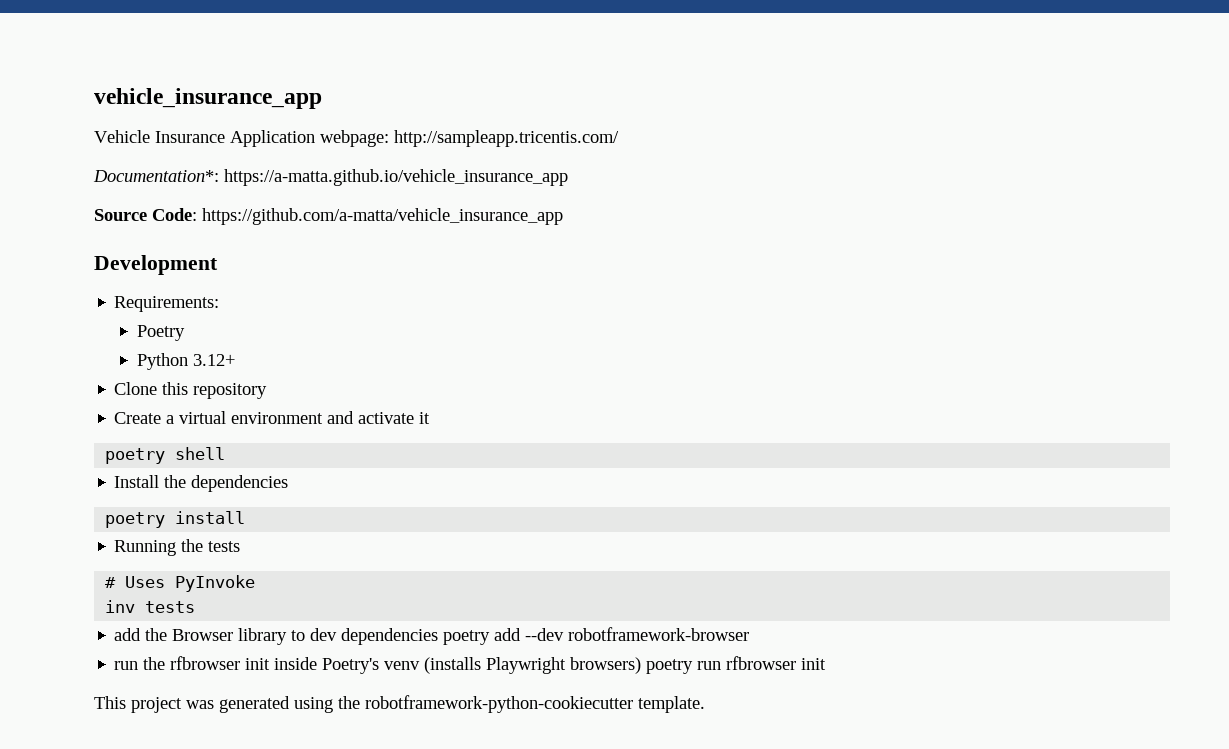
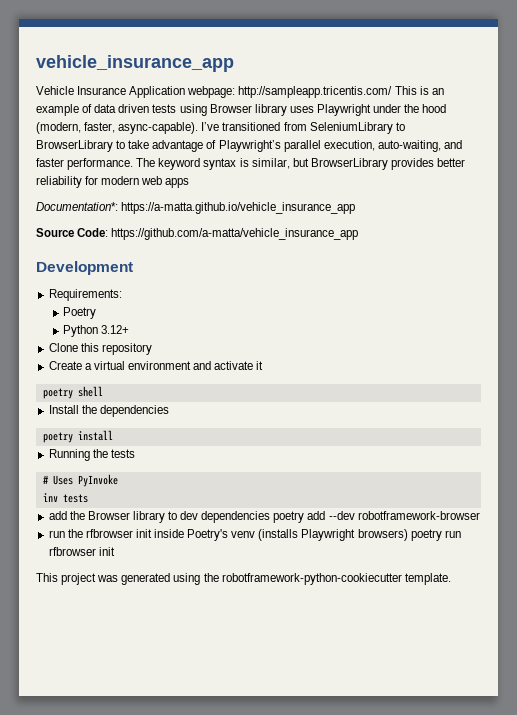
(619, 138) none -> [394,86,444,95] [36,104,447,116] [36,122,405,134] [36,140,462,152] [36,158,466,170] [36,176,190,188] This is an example of data driven tests using Browser library uses Playwright under the hood (modern, faster, async-capable). I’ve transitioned from SeleniumLibrary to BrowserLibrary to take advantage of Playwright’s parallel execution, auto-waiting, and faster performance. The keyword syntax is similar, but BrowserLibrary provides better reliability for modern web apps

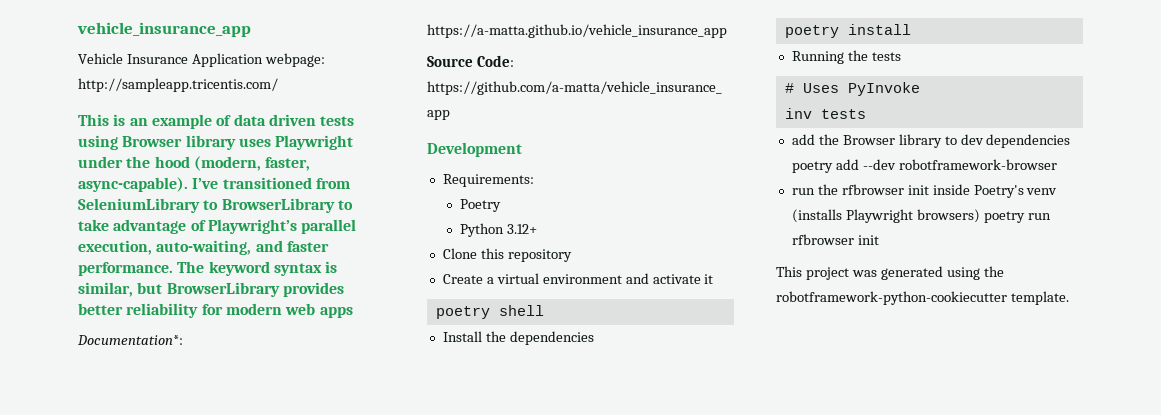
(393, 92) none -> (278, 85) //

